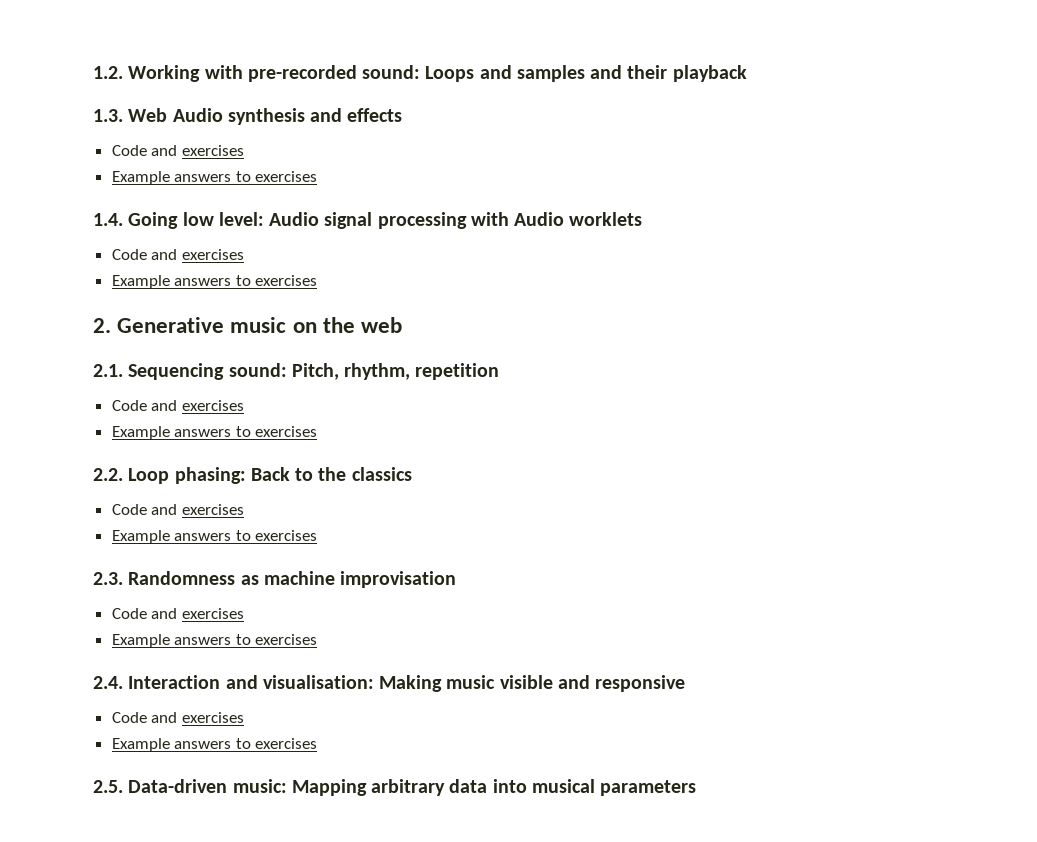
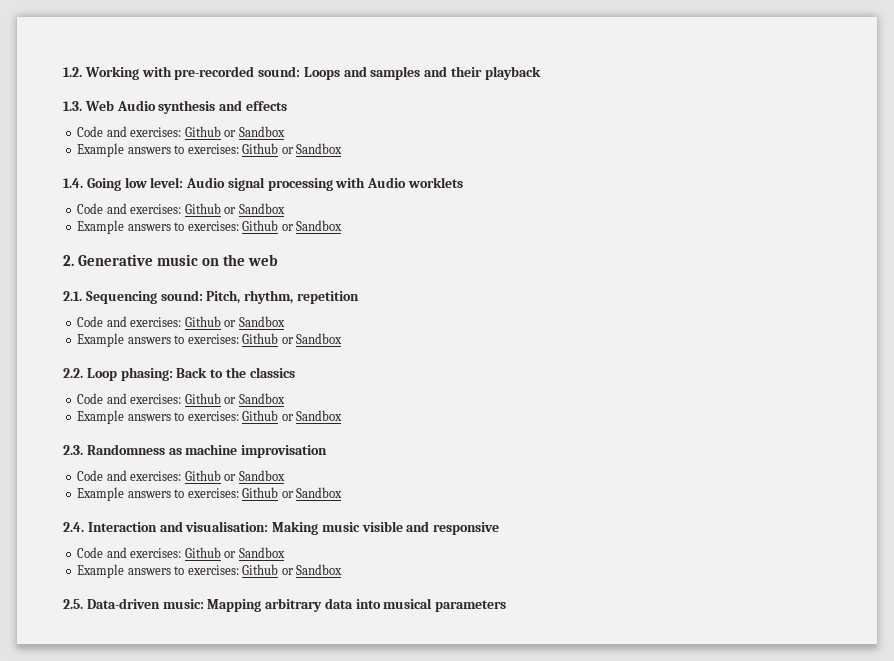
[181,145,244,156] [111,171,318,185] exercises // Example answers to exercises -> [130,126,285,137] [77,143,343,157] exercises: Github or Sandbox // Example answers to exercises: Github or Sandbox
[181,249,244,260] [111,275,318,289] exercises // Example answers to exercises -> [130,203,285,214] [77,220,343,234] exercises: Github or Sandbox // Example answers to exercises: Github or Sandbox
[181,400,244,411] [111,426,318,440] exercises // Example answers to exercises -> [130,316,285,327] [77,333,343,347] exercises: Github or Sandbox // Example answers to exercises: Github or Sandbox
[181,504,244,515] [111,530,318,544] exercises // Example answers to exercises -> [130,393,285,404] [77,410,343,424] exercises: Github or Sandbox // Example answers to exercises: Github or Sandbox
[181,608,244,619] [111,634,318,648] exercises // Example answers to exercises -> [130,470,285,481] [77,487,343,501] exercises: Github or Sandbox // Example answers to exercises: Github or Sandbox
[181,712,244,723] [111,738,318,752] exercises // Example answers to exercises -> [130,547,285,558] [77,564,343,578] exercises: Github or Sandbox // Example answers to exercises: Github or Sandbox

